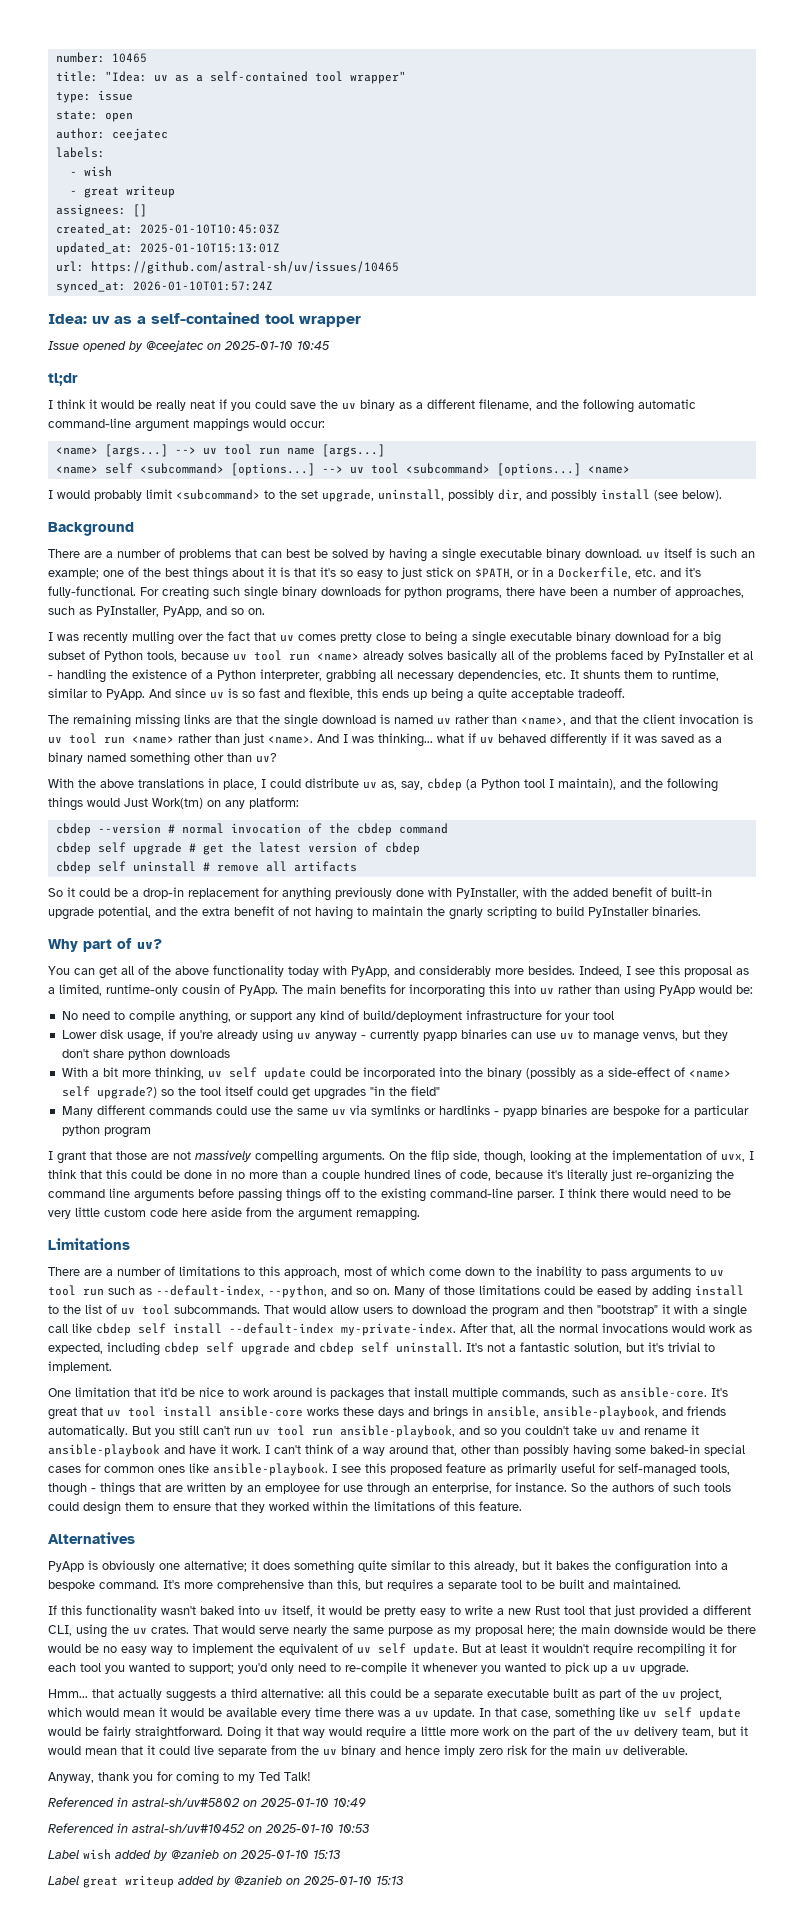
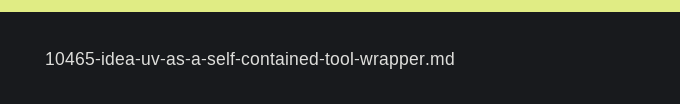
[55,52,147,63] [55,71,406,84] [55,90,133,103] [55,111,133,122] [55,128,168,141] [55,147,105,158] [69,166,112,177] [69,185,175,198] [55,204,147,217] [55,223,280,235] [55,242,280,255] [55,261,399,274] [55,280,273,293] [48,312,361,327] [48,340,330,352] [48,373,78,386] [48,399,696,413] [48,418,325,432] [55,444,385,457] [55,463,630,476] [48,489,722,502] [48,522,134,536] [48,548,755,562] [48,567,701,581] [48,586,744,600] [48,606,265,617] [48,631,721,645] [48,650,753,662] [48,669,719,683] [48,688,625,702] [48,714,753,728] [48,733,722,747] [48,752,277,766] [48,778,718,792] [48,797,299,811] [55,823,448,836] [55,842,420,855] [55,861,357,874] [48,887,712,901] [48,906,701,920] [48,938,162,952] [48,965,749,979] [48,984,753,998] [61,1010,614,1024] [61,1029,728,1043] [61,1049,230,1060] [61,1067,731,1081] [61,1086,440,1100] [61,1105,749,1117] [61,1125,151,1138] [48,1150,754,1164] [48,1169,734,1183] [48,1188,731,1202] [48,1207,420,1221] [48,1238,130,1250] [48,1266,724,1280] [48,1285,744,1299] [48,1304,747,1318] [48,1323,752,1336] [48,1342,715,1356] [48,1361,112,1373] [48,1387,728,1401] [48,1406,726,1420] [48,1425,699,1438] [48,1444,745,1458] [48,1463,730,1477] [48,1482,731,1496] [48,1501,522,1515] [48,1532,135,1544] [48,1560,728,1574] [48,1579,681,1591] [48,1605,751,1617] [48,1624,756,1638] [48,1643,737,1657] [48,1662,689,1676] [48,1688,722,1702] [48,1707,741,1721] [48,1726,748,1740] [48,1745,688,1757] [48,1771,311,1785] [48,1797,366,1807] [48,1823,370,1833] [48,1849,341,1861] [48,1875,404,1888] number: 10465 // title: "Idea: uv as a self-contained tool wrapper" // type: issue // state: open // author: ceejatec // labels: // - wish // - great writeup // assignees: [] // created_at: 2025-01-10T10:45:03Z // updated_at: 2025-01-10T15:13:01Z // url: https://github.com/astral-sh/uv/issues/10465 // synced_at: 2026-01-10T01:57:24Z // Idea: uv as a self-contained tool wrapper // Issue opened by @ceejatec on 2025-01-10 10:45 // tl;dr // I think it would be really neat if you could save the uv binary as a different filename, and the following automatic command-line argument mappings would occur: // <name> [args...] --> uv tool run name [args...] // <name> self <subcommand> [options...] --> uv tool <subcommand> [options...] <name> // I would probably limit <subcommand> to the set upgrade, uninstall, possibly dir, and possibly install (see below). // Background // There are a number of problems that can best be solved by having a single executable binary download. uv itself is such an example; one of the best things about it is that it's so easy to just stick on $PATH, or in a Dockerfile, etc. and it's fully-functional. For creating such single binary downloads for python programs, there have been a number of approaches, such as PyInstaller, PyApp, and so on. // I was recently mulling over the fact that uv comes pretty close to being a single executable binary download for a big subset of Python tools, because uv tool run <name> already solves basically all of the problems faced by PyInstaller et al - handling the existence of a Python interpreter, grabbing all necessary dependencies, etc. It shunts them to runtime, similar to PyApp. And since uv is so fast and flexible, this ends up being a quite acceptable tradeoff. // The remaining missing links are that the single download is named uv rather than <name>, and that the client invocation is uv tool run <name> rather than just <name>. And I was thinking... what if uv behaved differently if it was saved as a binary named something other than uv? // With the above translations in place, I could distribute uv as, say, cbdep (a Python tool I maintain), and the following things would Just Work(tm) on any platform: // cbdep --version # normal invocation of the cbdep command // cbdep self upgrade # get the latest version of cbdep // cbdep self uninstall # remove all artifacts // So it could be a drop-in replacement for anything previously done with PyInstaller, with the added benefit of built-in upgrade potential, and the extra benefit of not having to maintain the gnarly scripting to build PyInstaller binaries. // Why part of uv? // You can get all of the above functionality today with PyApp, and considerably more besides. Indeed, I see this proposal as a limited, runtime-only cousin of PyApp. The main benefits for incorporating this into uv rather than using PyApp would be: // No need to compile anything, or support any kind of build/deployment infrastructure for your tool // Lower disk usage, if you're already using uv anyway - currently pyapp binaries can use uv to manage venvs, but they don't share python downloads // With a bit more thinking, uv self update could be incorporated into the binary (possibly as a side-effect of <name> self upgrade?) so the tool itself could get upgrades "in the field" // Many different commands could use the same uv via symlinks or hardlinks - pyapp binaries are bespoke for a particular python program // I grant that those are not massively compelling arguments. On the flip side, though, looking at the implementation of uvx, I think that this could be done in no more than a couple hundred lines of code, because it's literally just re-organizing the command line arguments before passing things off to the existing command-line parser. I think there would need to be very little custom code here aside from the argument remapping. // Limitations // There are a number of limitations to this approach, most of which come down to the inability to pass arguments to uv tool run such as --default-index, --python, and so on. Many of those limitations could be eased by adding install to the list of uv tool subcommands. That would allow users to download the program and then "bootstrap" it with a single call like cbdep self install --default-index my-private-index. After that, all the normal invocations would work as expected, including cbdep self upgrade and cbdep self uninstall. It's not a fantastic solution, but it's trivial to implement. // One limitation that it'd be nice to work around is packages that install multiple commands, such as ansible-core. It's great that uv tool install ansible-core works these days and brings in ansible, ansible-playbook, and friends automatically. But you still can't run uv tool run ansible-playbook, and so you couldn't take uv and rename it ansible-playbook and have it work. I can't think of a way around that, other than possibly having some baked-in special cases for common ones like ansible-playbook. I see this proposed feature as primarily useful for self-managed tools, though - things that are written by an employee for use through an enterprise, for instance. So the authors of such tools could design them to ensure that they worked within the limitations of this feature. // Alternatives // PyApp is obviously one alternative; it does something quite similar to this already, but it bakes the configuration into a bespoke command. It's more comprehensive than this, but requires a separate tool to be built and maintained. // If this functionality wasn't baked into uv itself, it would be pretty easy to write a new Rust tool that just provided a different CLI, using the uv crates. That would serve nearly the same purpose as my proposal here; the main downside would be there would be no easy way to implement the equivalent of uv self update. But at least it wouldn't require recompiling it for each tool you wanted to support; you'd only need to re-compile it whenever you wanted to pick up a uv upgrade. // Hmm... that actually suggests a third alternative: all this could be a separate executable built as part of the uv project, which would mean it would be available every time there was a uv update. In that case, something like uv self update would be fairly straightforward. Doing it that way would require a little more work on the part of the uv delivery team, but it would mean that it could live separate from the uv binary and hence imply zero risk for the main uv deliverable. // Anyway, thank you for coming to my Ted Talk! // Referenced in astral-sh/uv#5802 on 2025-01-10 10:49 // Referenced in astral-sh/uv#10452 on 2025-01-10 10:53 // Label wish added by @zanieb on 2025-01-10 15:13 // Label great writeup added by @zanieb on 2025-01-10 15:13 -> [45,52,455,69] 10465-idea-uv-as-a-self-contained-tool-wrapper.md

